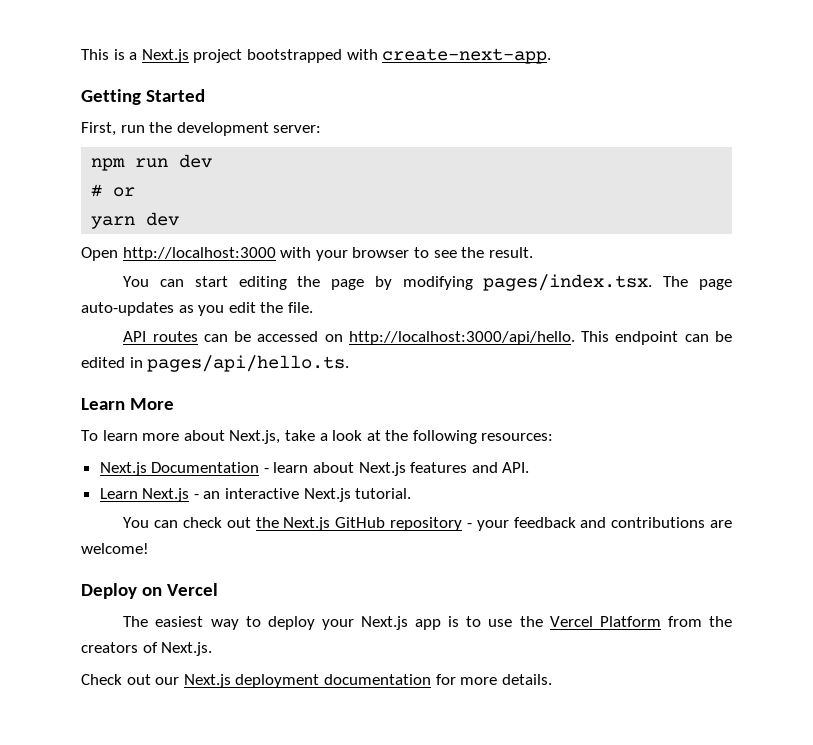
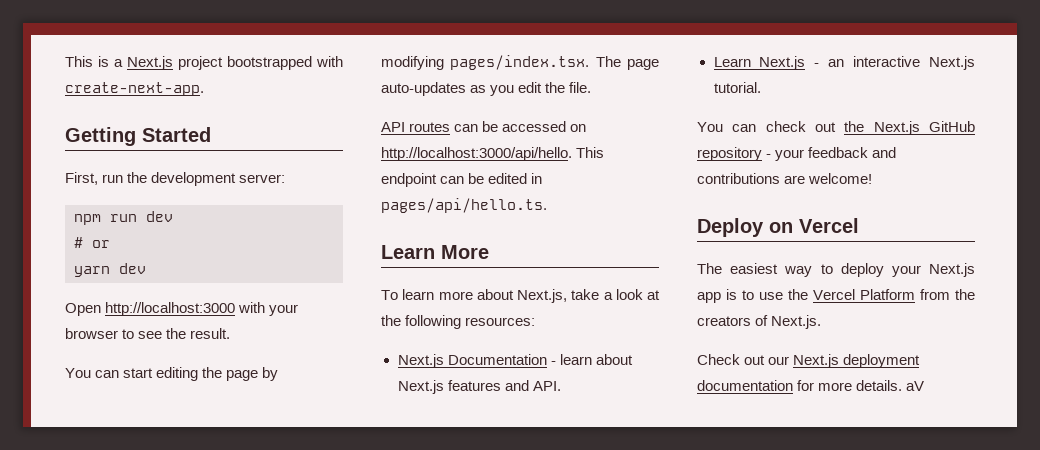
(552, 679) none -> [906,381,925,391] aV

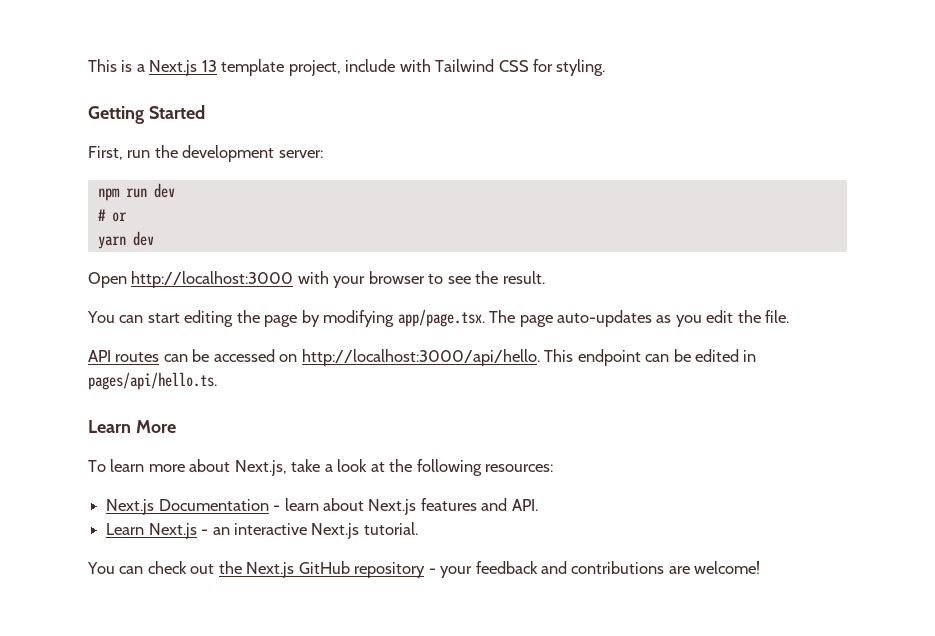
[178,56,343,70] [65,82,204,96] project bootstrapped with create-next-app. -> [201,59,606,76] 13 template project, include with Tailwind CSS for styling.
[450,55,590,70] pages/index.tsx. -> [397,309,485,327] app/page.tsx.
[697,218,859,237] [697,263,975,277] [697,289,975,303] [697,315,822,329] [697,354,921,368] [697,380,925,391] // Deploy on Vercel // The easiest way to deploy your Next.js app is to use the Vercel Platform from the creators of Next.js. // Check out our Next.js deployment documentation for more details. aV -> (761, 567) none

